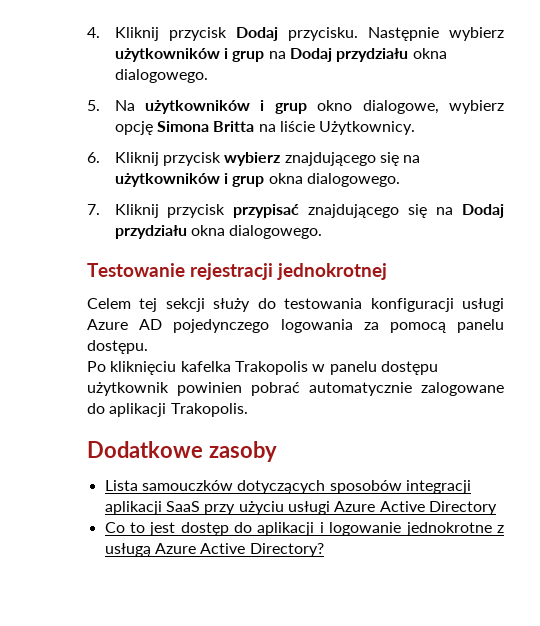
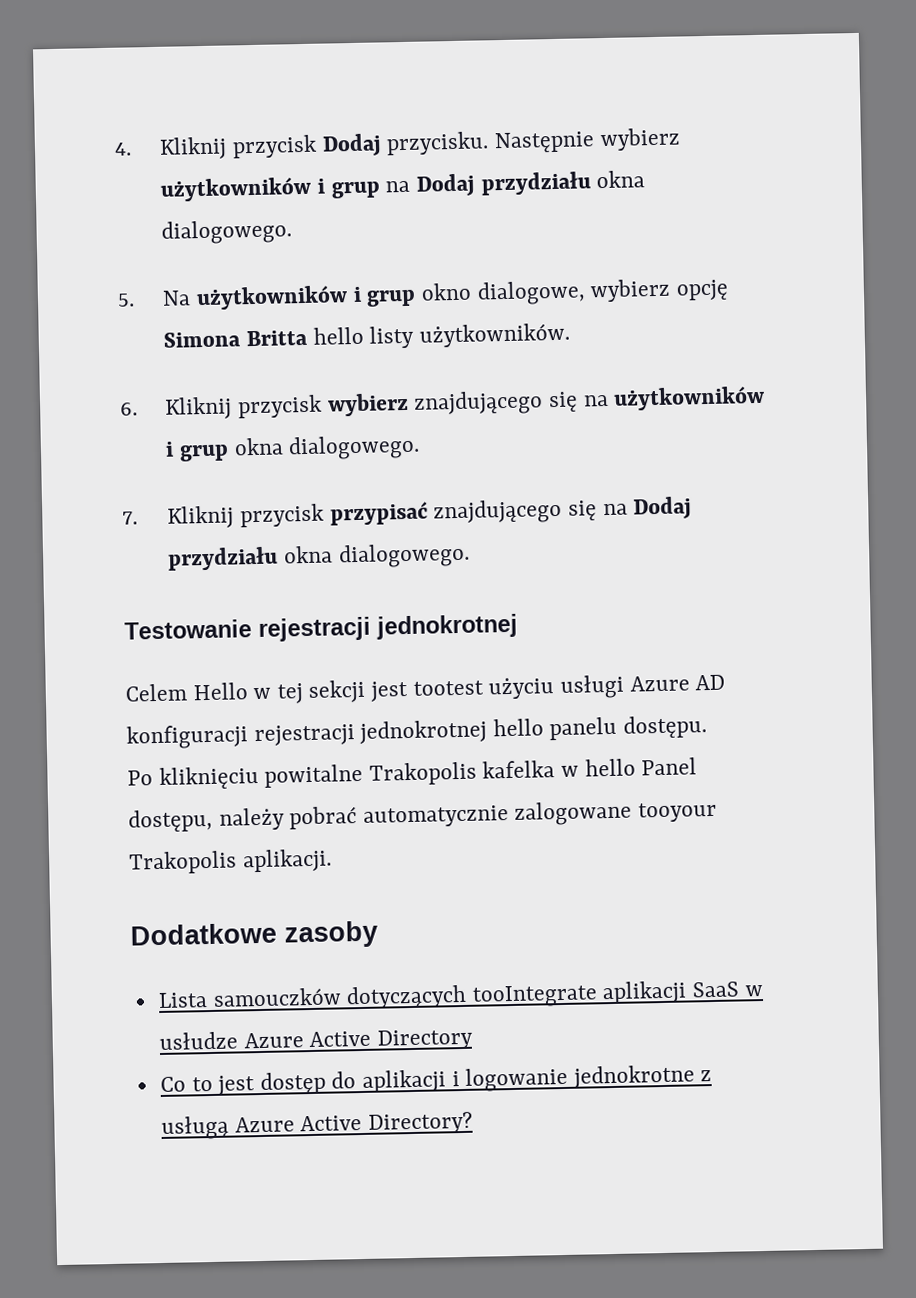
[258,121,416,135] na liście Użytkownicy. -> [312,322,570,349] hello listy użytkowników.
[139,298,504,312] [87,319,505,333] [87,340,148,354] [87,361,438,375] [87,382,504,396] [87,403,248,417] tej sekcji służy do testowania konfiguracji usługi Azure AD pojedynczego logowania za pomocą panelu dostępu. // Po kliknięciu kafelka Trakopolis w panelu dostępu użytkownik powinien pobrać automatycznie zalogowane do aplikacji Trakopolis. -> [192,674,726,704] [126,715,708,750] [127,757,698,790] [128,800,718,833] [128,848,332,875] Hello w tej sekcji jest tootest użyciu usługi Azure AD konfiguracji rejestracji jednokrotnej hello panelu dostępu. // Po kliknięciu powitalne Trakopolis kafelka w hello Panel dostępu, należy pobrać automatycznie zalogowane tooyour Trakopolis aplikacji.
[329,480,471,494] [104,501,330,515] sposobów integracji aplikacji SaaS przy użyciu usługi -> [471,980,763,1008] [158,1031,238,1051] tooIntegrate aplikacji SaaS w usłudze

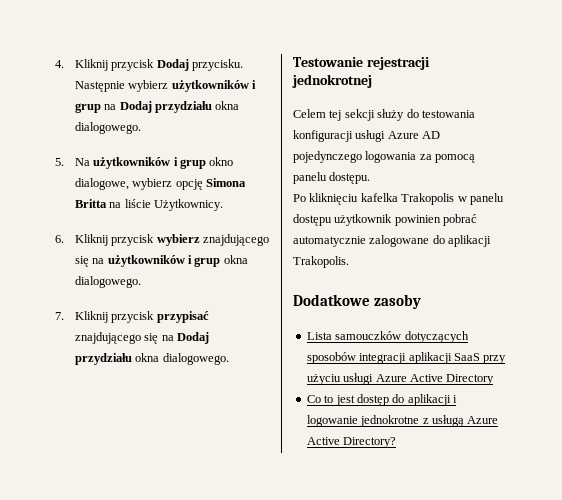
[312,322,570,349] hello listy użytkowników. -> [109,199,223,211] na liście Użytkownicy.
[192,674,726,704] [126,715,708,750] [127,757,698,790] [128,800,718,833] [128,848,332,875] Hello w tej sekcji jest tootest użyciu usługi Azure AD konfiguracji rejestracji jednokrotnej hello panelu dostępu. // Po kliknięciu powitalne Trakopolis kafelka w hello Panel dostępu, należy pobrać automatycznie zalogowane tooyour Trakopolis aplikacji. -> [329,109,475,121] [293,130,441,142] [293,151,476,163] [293,172,371,184] [293,193,504,205] [293,214,478,226] [293,235,492,247] [293,256,349,268] tej sekcji służy do testowania konfiguracji usługi Azure AD pojedynczego logowania za pomocą panelu dostępu. // Po kliknięciu kafelka Trakopolis w panelu dostępu użytkownik powinien pobrać automatycznie zalogowane do aplikacji Trakopolis.
[471,980,763,1008] [158,1031,238,1051] tooIntegrate aplikacji SaaS w usłudze -> [306,352,507,364] [306,373,374,385] sposobów integracji aplikacji SaaS przy użyciu usługi

